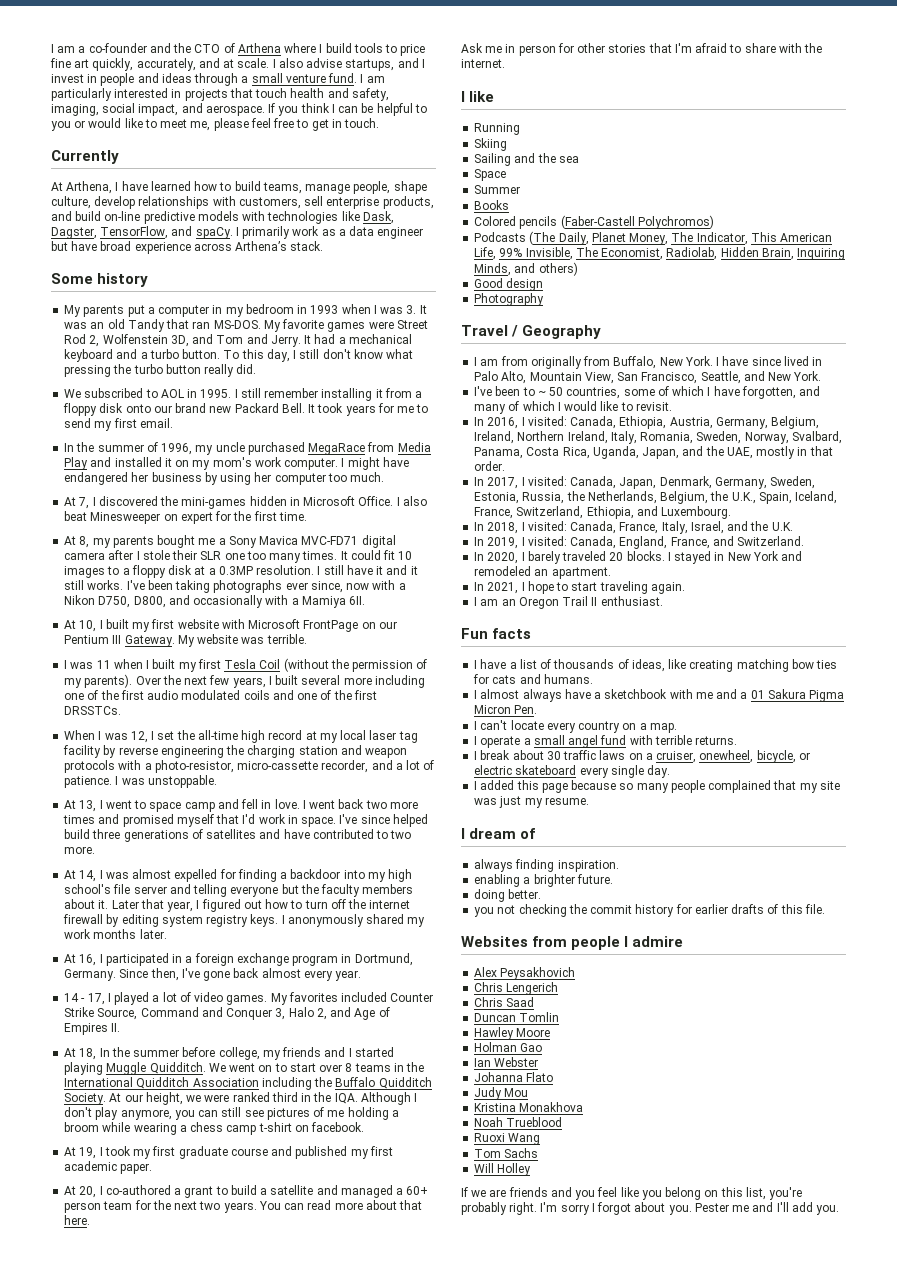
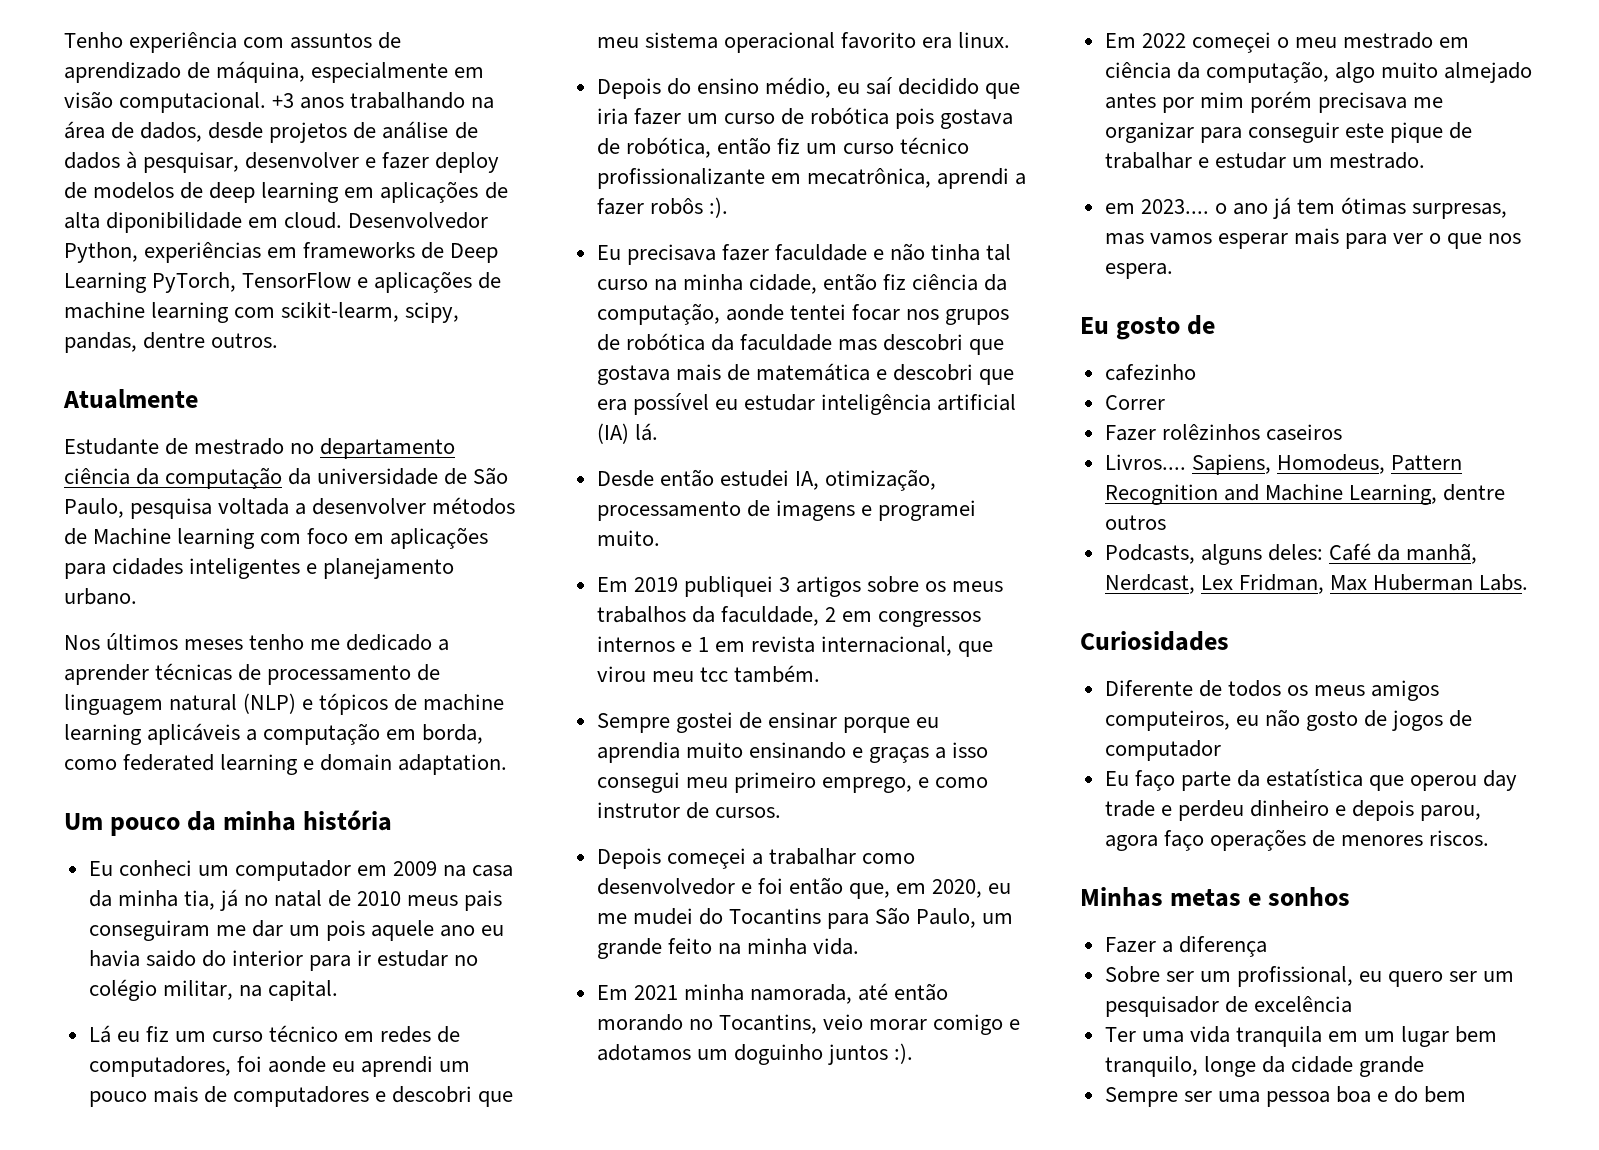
[51,43,426,56] [50,58,425,71] [51,73,385,86] [51,88,389,101] [51,103,427,116] [51,118,380,131] [51,150,119,164] [51,181,427,194] [51,196,434,209] [51,211,394,224] [51,226,424,239] [51,241,324,254] [51,273,149,287] [64,304,427,317] [64,319,428,332] [64,334,412,347] [64,349,414,362] [64,364,257,377] [64,388,423,401] [63,403,429,416] [64,418,173,431] [64,442,431,455] [64,457,409,470] [64,472,385,485] [64,496,427,509] [64,511,307,524] [64,535,396,548] [64,550,413,563] [64,565,418,578] [64,580,406,593] [64,595,366,608] [64,619,397,632] [64,634,307,647] [64,658,428,672] [64,674,425,688] [64,690,377,700] [64,706,122,715] [64,730,418,743] [63,745,408,758] [64,760,435,773] [64,775,217,788] [64,799,418,812] [63,814,428,827] [64,829,412,842] [64,846,96,854] [64,869,413,882] [64,884,414,897] [64,899,411,912] [63,914,426,927] [64,929,167,939] [64,953,413,966] [64,968,362,981] [64,992,434,1005] [64,1007,390,1020] [64,1023,121,1035] [64,1047,394,1060] [64,1062,425,1075] [64,1077,432,1090] [64,1092,418,1105] [64,1107,399,1120] [64,1122,365,1135] [64,1146,393,1159] [64,1161,153,1174] [64,1185,429,1198] [64,1200,423,1213] [64,1215,91,1225] [461,43,823,56] [461,59,505,68] [461,91,495,102] [474,123,521,135] [474,138,508,151] [474,153,579,166] [474,169,507,181] [474,185,521,194] [474,200,510,210] [474,215,714,229] [474,231,833,245] [474,247,846,260] [474,262,578,276] [474,278,544,291] [474,293,545,306] [461,325,602,339] [474,356,823,369] [474,371,822,384] [474,386,821,399] [474,401,672,414] [474,416,820,429] [474,431,842,444] [474,446,833,459] [474,461,506,471] [474,476,816,489] [474,491,838,504] [474,506,732,519] [474,521,793,534] [474,536,805,549] [474,551,803,564] [474,566,611,579] [474,581,685,594] [474,596,663,609] [461,628,532,639] [474,659,838,672] [473,674,593,684] [474,689,845,702] [474,705,538,714] [474,720,677,733] [474,735,738,748] [474,750,810,763] [474,765,671,778] [474,780,840,793] [474,796,589,808] [461,828,536,839] [474,859,619,872] [474,874,613,887] [474,889,542,902] [474,904,825,917] [461,936,684,950] [474,967,576,980] [474,982,559,995] [474,997,535,1007] [474,1012,560,1022] [474,1027,551,1040] [474,1042,543,1052] [474,1057,539,1067] [474,1072,554,1082] [474,1087,529,1100] [474,1102,584,1112] [474,1117,563,1127] [474,1133,541,1145] [474,1148,539,1158] [474,1163,532,1176] [461,1187,803,1200] [461,1202,840,1215] I am a co-founder and the CTO of Arthena where I build tools to price fine art quickly, accurately, and at scale. I also advise startups, and I invest in people and ideas through a small venture fund. I am particularly interested in projects that touch health and safety, imaging, social impact, and aerospace. If you think I can be helpful to you or would like to meet me, please feel free to get in touch. // Currently // At Arthena, I have learned how to build teams, manage people, shape culture, develop relationships with customers, sell enterprise products, and build on-line predictive models with technologies like Dask, Dagster, TensorFlow, and spaCy. I primarily work as a data engineer but have broad experience across Arthena’s stack. // Some history // My parents put a computer in my bedroom in 1993 when I was 3. It was an old Tandy that ran MS-DOS. My favorite games were Street Rod 2, Wolfenstein 3D, and Tom and Jerry. It had a mechanical keyboard and a turbo button. To this day, I still don't know what pressing the turbo button really did. // We subscribed to AOL in 1995. I still remember installing it from a floppy disk onto our brand new Packard Bell. It took years for me to send my first email. // In the summer of 1996, my uncle purchased MegaRace from Media Play and installed it on my mom's work computer. I might have endangered her business by using her computer too much. // At 7, I discovered the mini-games hidden in Microsoft Office. I also beat Minesweeper on expert for the first time. // At 8, my parents bought me a Sony Mavica MVC-FD71 digital camera after I stole their SLR one too many times. It could fit 10 images to a floppy disk at a 0.3MP resolution. I still have it and it still works. I've been taking photographs ever since, now with a Nikon D750, D800, and occasionally with a Mamiya 6II. // At 10, I built my first website with Microsoft FrontPage on our Pentium III Gateway. My website was terrible. // I was 11 when I built my first Tesla Coil (without the permission of my parents). Over the next few years, I built several more including one of the first audio modulated coils and one of the first DRSSTCs. // When I was 12, I set the all-time high record at my local laser tag facility by reverse engineering the charging station and weapon protocols with a photo-resistor, micro-cassette recorder, and a lot of patience. I was unstoppable. // At 13, I went to space camp and fell in love. I went back two more times and promised myself that I'd work in space. I've since helped build three generations of satellites and have contributed to two more. // At 14, I was almost expelled for finding a backdoor into my high school's file server and telling everyone but the faculty members about it. Later that year, I figured out how to turn off the internet firewall by editing system registry keys. I anonymously shared my work months later. // At 16, I participated in a foreign exchange program in Dortmund, Germany. Since then, I've gone back almost every year. // 14 - 17, I played a lot of video games. My favorites included Counter Strike Source, Command and Conquer 3, Halo 2, and Age of Empires II. // At 18, In the summer before college, my friends and I started playing Muggle Quidditch. We went on to start over 8 teams in the International Quidditch Association including the Buffalo Quidditch Society. At our height, we were ranked third in the IQA. Although I don't play anymore, you can still see pictures of me holding a broom while wearing a chess camp t-shirt on facebook. // At 19, I took my first graduate course and published my first academic paper. // At 20, I co-authored a grant to build a satellite and managed a 60+ person team for the next two years. You can read more about that here. // Ask me in person for other stories that I'm afraid to share with the internet. // I like // Running // Skiing // Sailing and the sea // Space // Summer // Books // Colored pencils (Faber-Castell Polychromos) // Podcasts (The Daily, Planet Money, The Indicator, This American Life, 99% Invisible, The Economist, Radiolab, Hidden Brain, Inquiring Minds, and others) // Good design // Photography // Travel / Geography // I am from originally from Buffalo, New York. I have since lived in Palo Alto, Mountain View, San Francisco, Seattle, and New York. // I've been to ~ 50 countries, some of which I have forgotten, and many of which I would like to revisit. // In 2016, I visited: Canada, Ethiopia, Austria, Germany, Belgium, Ireland, Northern Ireland, Italy, Romania, Sweden, Norway, Svalbard, Panama, Costa Rica, Uganda, Japan, and the UAE, mostly in that order. // In 2017, I visited: Canada, Japan, Denmark, Germany, Sweden, Estonia, Russia, the Netherlands, Belgium, the U.K., Spain, Iceland, France, Switzerland, Ethiopia, and Luxembourg. // In 2018, I visited: Canada, France, Italy, Israel, and the U.K. // In 2019, I visited: Canada, England, France, and Switzerland. // In 2020, I barely traveled 20 blocks. I stayed in New York and remodeled an apartment. // In 2021, I hope to start traveling again. // I am an Oregon Trail II enthusiast. // Fun facts // I have a list of thousands of ideas, like creating matching bow ties for cats and humans. // I almost always have a sketchbook with me and a 01 Sakura Pigma Micron Pen. // I can't locate every country on a map. // I operate a small angel fund with terrible returns. // I break about 30 traffic laws on a cruiser, onewheel, bicycle, or electric skateboard every single day. // I added this page because so many people complained that my site was just my resume. // I dream of // always finding inspiration. // enabling a brighter future. // doing better. // you not checking the commit history for earlier drafts of this file. // Websites from people I admire // Alex Peysakhovich // Chris Lengerich // Chris Saad // Duncan Tomlin // Hawley Moore // Holman Gao // Ian Webster // Johanna Flato // Judy Mou // Kristina Monakhova // Noah Trueblood // Ruoxi Wang // Tom Sachs // Will Holley // If we are friends and you feel like you belong on this list, you're probably right. I'm sorry I forgot about you. Pester me and I'll add you. -> [64,32,402,53] [64,61,485,83] [64,91,495,113] [64,121,478,143] [64,151,500,173] [64,181,508,203] [64,212,489,233] [64,242,499,263] [64,271,502,293] [64,302,460,323] [64,332,279,353] [63,389,198,409] [64,438,456,459] [64,467,509,489] [64,497,516,519] [64,527,489,549] [64,558,455,579] [64,588,137,605] [64,633,450,651] [64,663,441,685] [64,693,505,715] [64,723,484,745] [64,754,508,775] [64,810,393,836] [88,860,514,881] [88,889,503,911] [88,920,505,941] [88,950,479,971] [88,979,338,1001] [88,1025,461,1043] [88,1056,471,1077] [88,1086,514,1107] [596,32,1011,53] [596,77,1021,99] [596,107,1014,129] [596,137,970,158] [596,168,1027,189] [596,197,728,218] [596,243,1012,265] [596,273,1008,294] [596,303,1010,325] [596,333,1005,355] [596,363,1015,385] [596,393,1017,415] [596,423,658,444] [596,469,937,491] [596,500,977,521] [596,530,660,546] [596,576,1004,597] [596,606,982,627] [596,636,994,657] [596,665,820,683] [596,712,940,733] [596,742,989,763] [596,772,989,793] [596,802,781,819] [596,848,916,869] [596,877,1012,899] [596,907,1014,929] [596,938,860,959] [596,983,949,1004] [596,1014,1021,1035] [596,1043,914,1065] [1104,32,1470,53] [1104,61,1533,83] [1104,91,1444,113] [1104,122,1473,143] [1104,152,1426,169] [1104,197,1508,219] [1104,228,1522,249] [1104,263,1173,279] [1080,315,1216,340] [1104,364,1196,381] [1104,395,1165,410] [1104,424,1342,441] [1104,454,1462,475] [1104,484,1506,505] [1104,515,1166,530] [1104,543,1478,565] [1104,574,1529,594] [1080,631,1229,651] [1104,680,1440,701] [1104,709,1473,731] [1104,740,1221,761] [1104,769,1518,791] [1104,800,1482,821] [1104,829,1490,851] [1080,887,1351,907] [1104,936,1267,957] [1104,966,1515,987] [1104,996,1352,1017] [1104,1026,1498,1047] [1104,1056,1425,1077] [1104,1086,1467,1107] Tenho experiência com assuntos de aprendizado de máquina, especialmente em visão computacional. +3 anos trabalhando na área de dados, desde projetos de análise de dados à pesquisar, desenvolver e fazer deploy de modelos de deep learning em aplicações de alta diponibilidade em cloud. Desenvolvedor Python, experiências em frameworks de Deep Learning PyTorch, TensorFlow e aplicações de machine learning com scikit-learm, scipy, pandas, dentre outros. // Atualmente // Estudante de mestrado no departamento ciência da computação da universidade de São Paulo, pesquisa voltada a desenvolver métodos de Machine learning com foco em aplicações para cidades inteligentes e planejamento urbano. // Nos últimos meses tenho me dedicado a aprender técnicas de processamento de linguagem natural (NLP) e tópicos de machine learning aplicáveis a computação em borda, como federated learning e domain adaptation. // Um pouco da minha história // Eu conheci um computador em 2009 na casa da minha tia, já no natal de 2010 meus pais conseguiram me dar um pois aquele ano eu havia saido do interior para ir estudar no colégio militar, na capital. // Lá eu fiz um curso técnico em redes de computadores, foi aonde eu aprendi um pouco mais de computadores e descobri que meu sistema operacional favorito era linux. // Depois do ensino médio, eu saí decidido que iria fazer um curso de robótica pois gostava de robótica, então fiz um curso técnico profissionalizante em mecatrônica, aprendi a fazer robôs :). // Eu precisava fazer faculdade e não tinha tal curso na minha cidade, então fiz ciência da computação, aonde tentei focar nos grupos de robótica da faculdade mas descobri que gostava mais de matemática e descobri que era possível eu estudar inteligência artificial (IA) lá. // Desde então estudei IA, otimização, processamento de imagens e programei muito. // Em 2019 publiquei 3 artigos sobre os meus trabalhos da faculdade, 2 em congressos internos e 1 em revista internacional, que virou meu tcc também. // Sempre gostei de ensinar porque eu aprendia muito ensinando e graças a isso consegui meu primeiro emprego, e como instrutor de cursos. // Depois começei a trabalhar como desenvolvedor e foi então que, em 2020, eu me mudei do Tocantins para São Paulo, um grande feito na minha vida. // Em 2021 minha namorada, até então morando no Tocantins, veio morar comigo e adotamos um doguinho juntos :). // Em 2022 começei o meu mestrado em ciência da computação, algo muito almejado antes por mim porém precisava me organizar para conseguir este pique de trabalhar e estudar um mestrado. // em 2023.... o ano já tem ótimas surpresas, mas vamos esperar mais para ver o que nos espera. // Eu gosto de // cafezinho // Correr // Fazer rolêzinhos caseiros // Livros.... Sapiens, Homodeus, Pattern Recognition and Machine Learning, dentre outros // Podcasts, alguns deles: Café da manhã, Nerdcast, Lex Fridman, Max Huberman Labs. // Curiosidades // Diferente de todos os meus amigos computeiros, eu não gosto de jogos de computador // Eu faço parte da estatística que operou day trade e perdeu dinheiro e depois parou, agora faço operações de menores riscos. // Minhas metas e sonhos // Fazer a diferença // Sobre ser um profissional, eu quero ser um pesquisador de excelência // Ter uma vida tranquila em um lugar bem tranquilo, longe da cidade grande // Sempre ser uma pessoa boa e do bem

